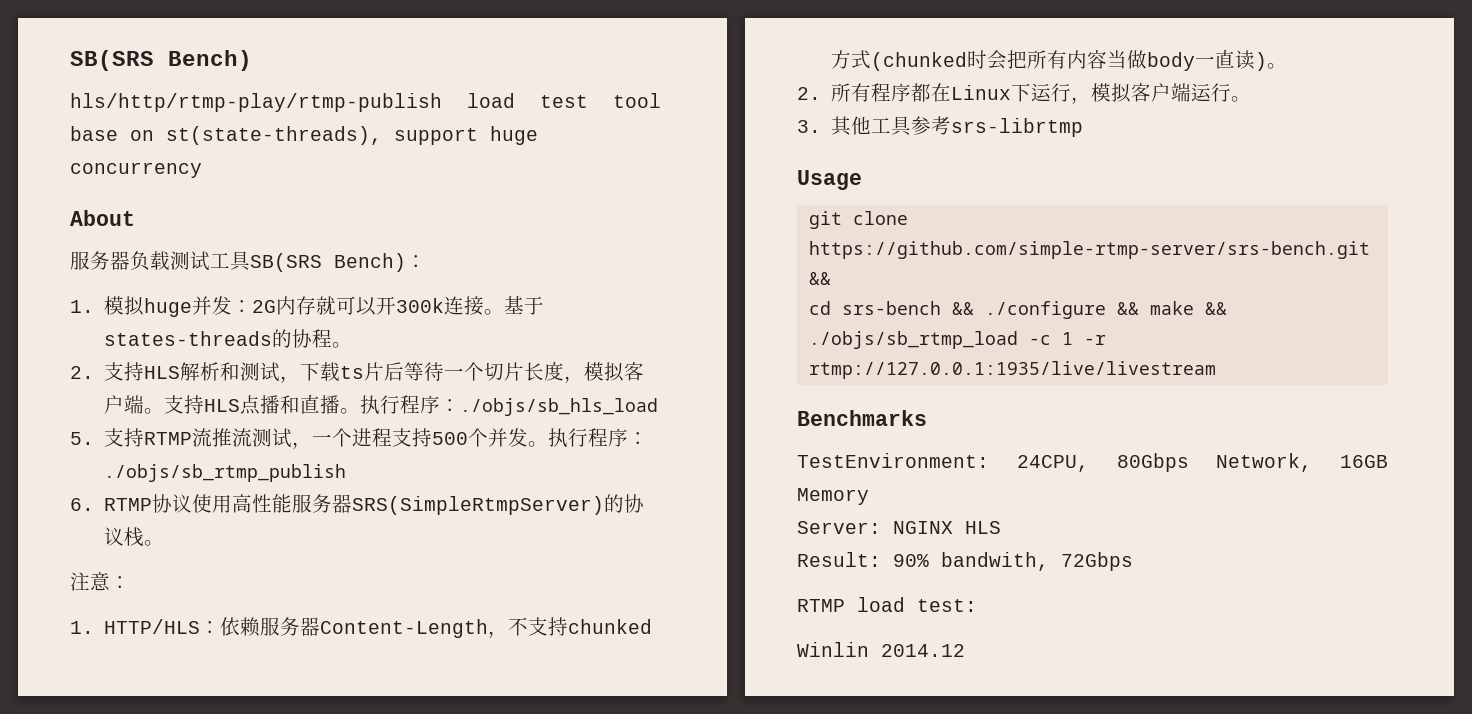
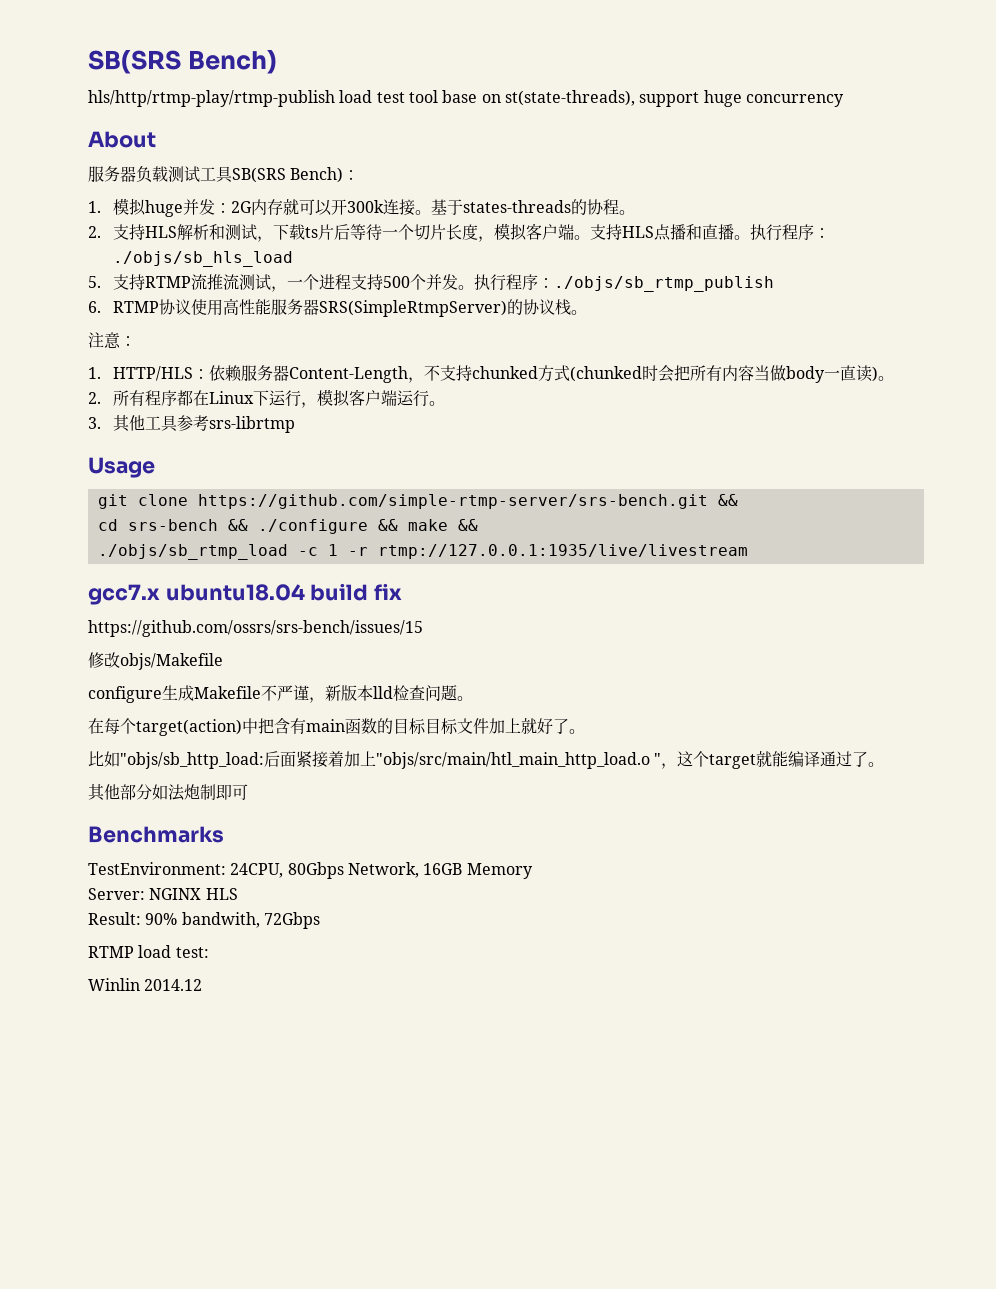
(1216, 370) none -> [88,583,403,605] [88,620,423,637] [88,652,223,670] [88,685,473,703] [88,718,585,736] [88,751,885,769] [88,784,248,801] // gcc7.x ubuntu18.04 build fix // https://github.com/ossrs/srs-bench/issues/15 // 修改objs/Makefile // configure生成Makefile不严谨，新版本lld检查问题。 // 在每个target(action)中把含有main函数的目标目标文件加上就好了。 // 比如"objs/sb_http_load:后面紧接着加上"objs/src/main/htl_main_http_load.o "，这个target就能编译通过了。 // 其他部分如法炮制即可

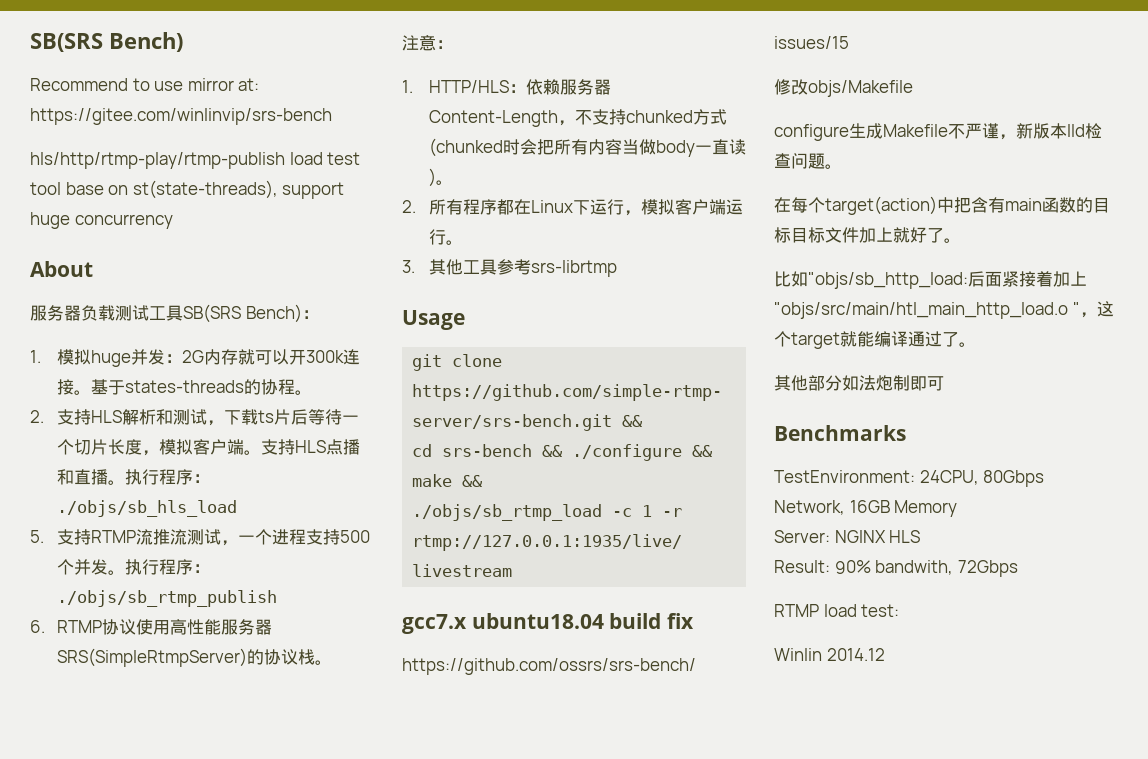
[88,49,277,74] SB(SRS Bench) -> [30,32,183,52] [30,78,260,91] [30,108,332,125] SB(SRS Bench) // Recommend to use mirror at: https://gitee.com/winlinvip/srs-bench

